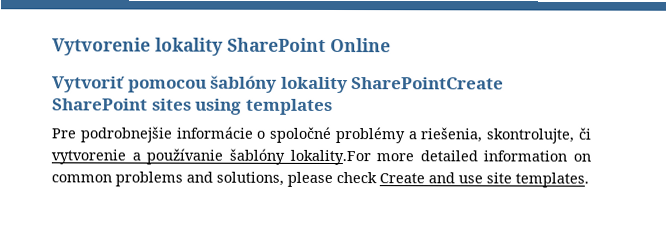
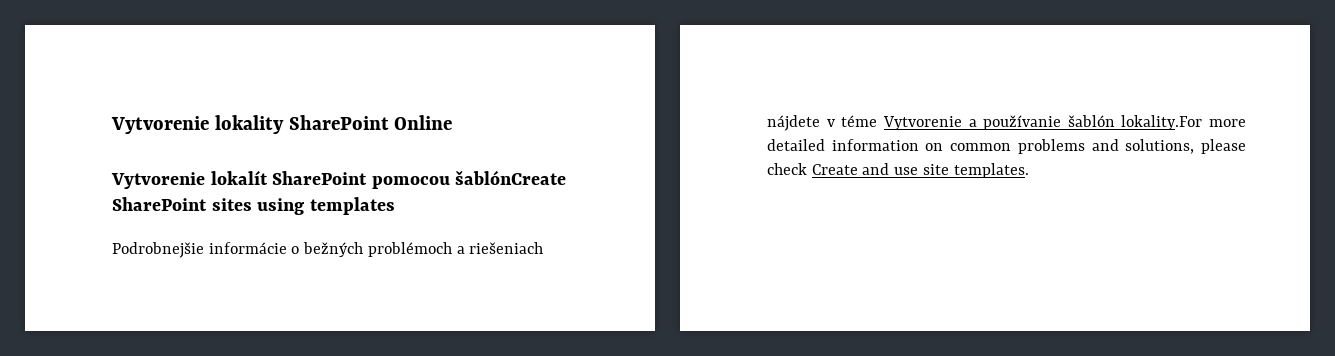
[52,75,505,94] Vytvoriť pomocou šablóny lokality SharePointCreate -> [111,170,567,189] Vytvorenie lokalít SharePoint pomocou šablónCreate
[51,126,591,144] [51,149,126,165] Pre podrobnejšie informácie o spoločné problémy a riešenia, skontrolujte, či vytvorenie -> [112,242,544,258] [767,115,962,131] Podrobnejšie informácie o bežných problémoch a riešeniach nájdete v téme Vytvorenie
[228,148,285,165] šablóny -> [1067,115,1115,127] šablón

